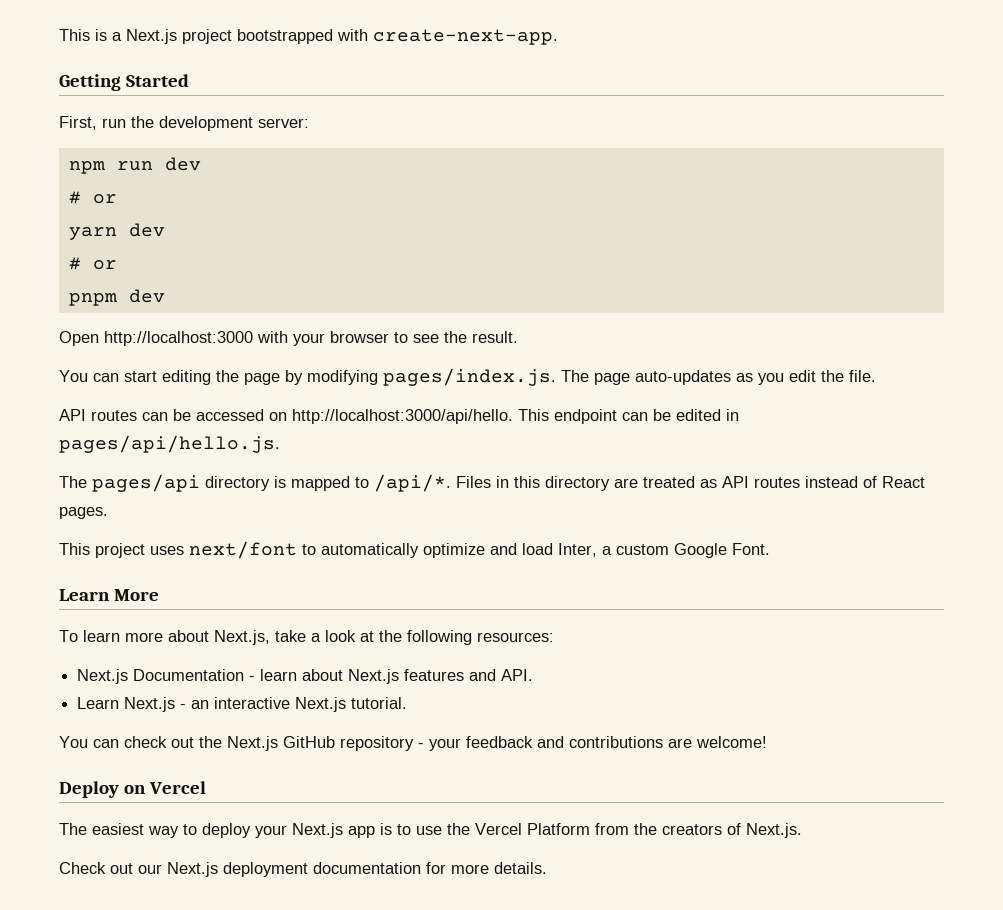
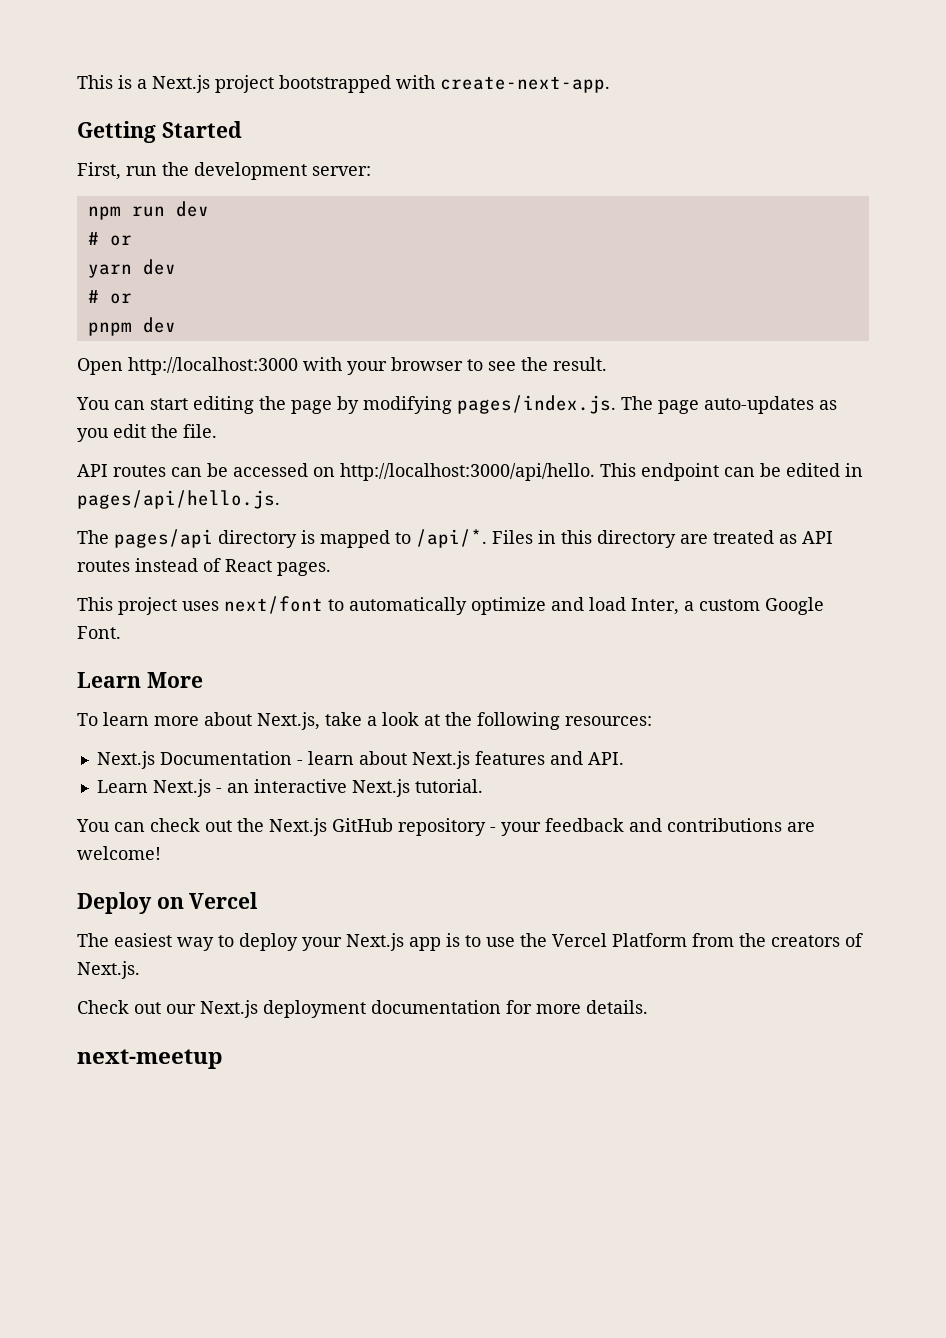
(547, 868) none -> [77,1049,223,1069] // next-meetup

